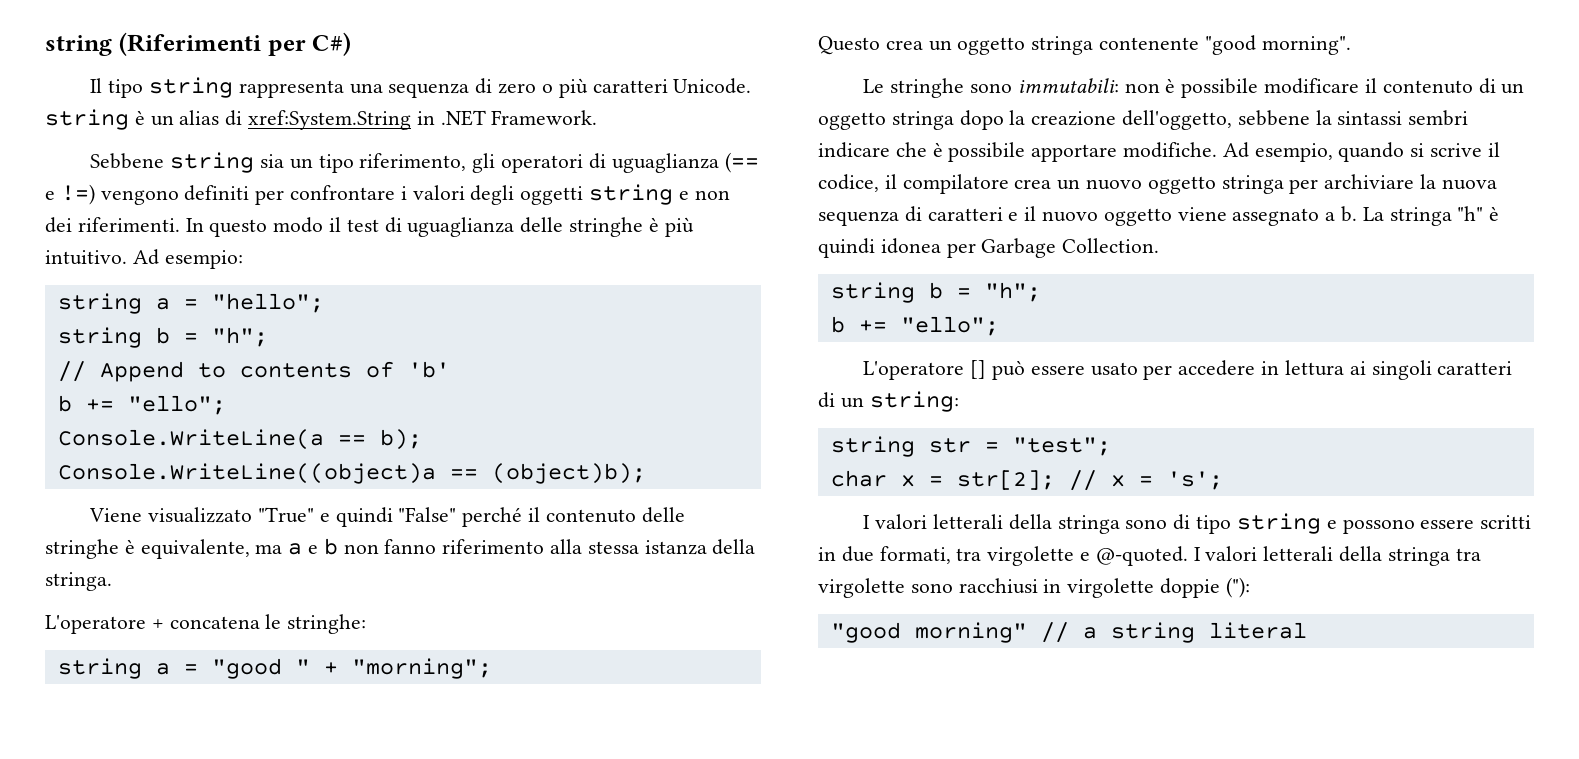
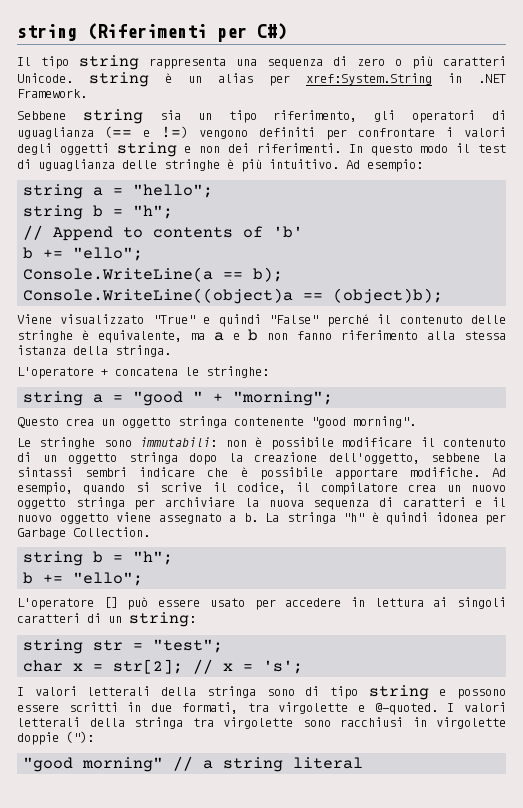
[225,110,243,126] di -> [269,75,290,86] per

